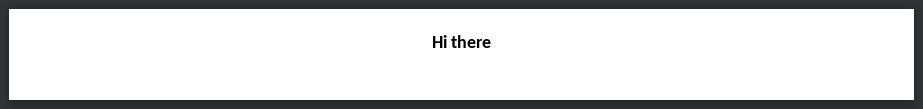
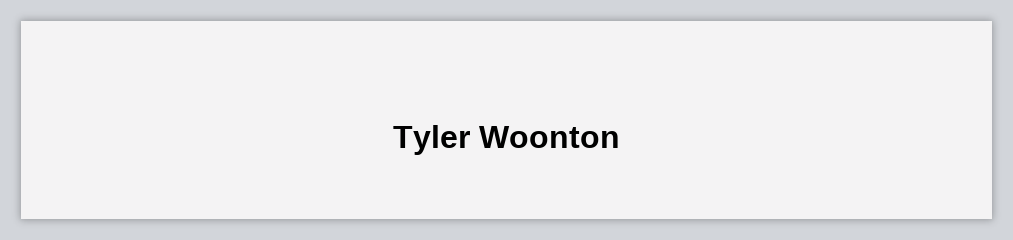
[431,35,492,48] Hi there -> [393,125,620,155] Tyler Woonton

